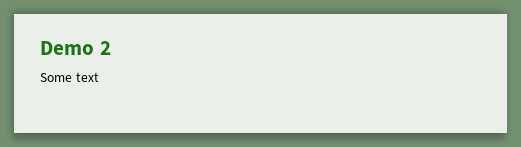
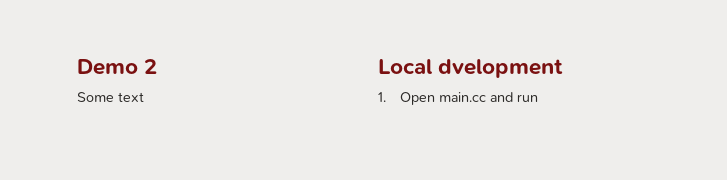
(99, 77) none -> [378,59,564,78] [378,92,539,105] // Local dvelopment // 1. Open main.cc and run

